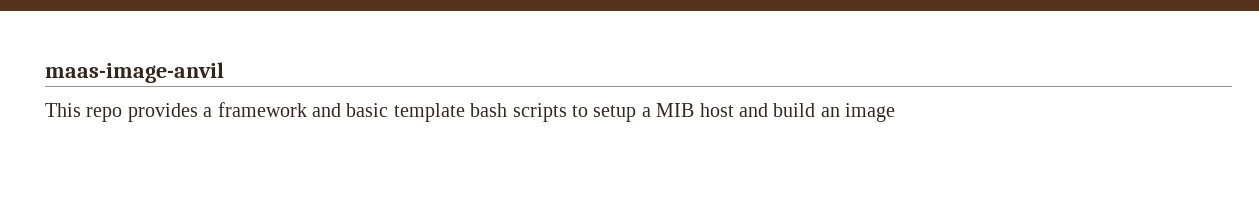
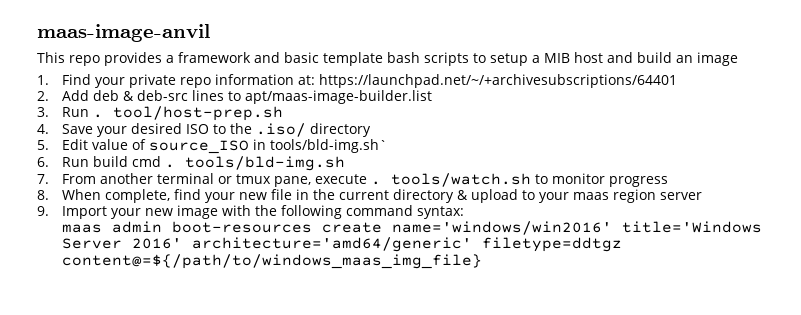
(896, 112) none -> [37,74,678,88] [37,90,433,104] [37,106,284,121] [37,123,372,137] [37,139,388,154] [37,156,346,171] [37,173,669,187] [37,189,703,203] [37,205,465,219] [62,221,763,235] [62,237,623,252] [62,254,483,269] // 1. Find your private repo information at: https://launchpad.net/~/+archivesubscriptions/64401 // 2. Add deb & deb-src lines to apt/maas-image-builder.list // 3. Run . tool/host-prep.sh // 4. Save your desired ISO to the .iso/ directory // 5. Edit value of source_ISO in tools/bld-img.sh` // 6. Run build cmd . tools/bld-img.sh // 7. From another terminal or tmux pane, execute . tools/watch.sh to monitor progress // 8. When complete, find your new file in the current directory & upload to your maas region server // 9. Import your new image with the following command syntax: // maas admin boot-resources create name='windows/win2016' title='Windows Server 2016' architecture='amd64/generic' filetype=ddtgz content@=${/path/to/windows_maas_img_file}

